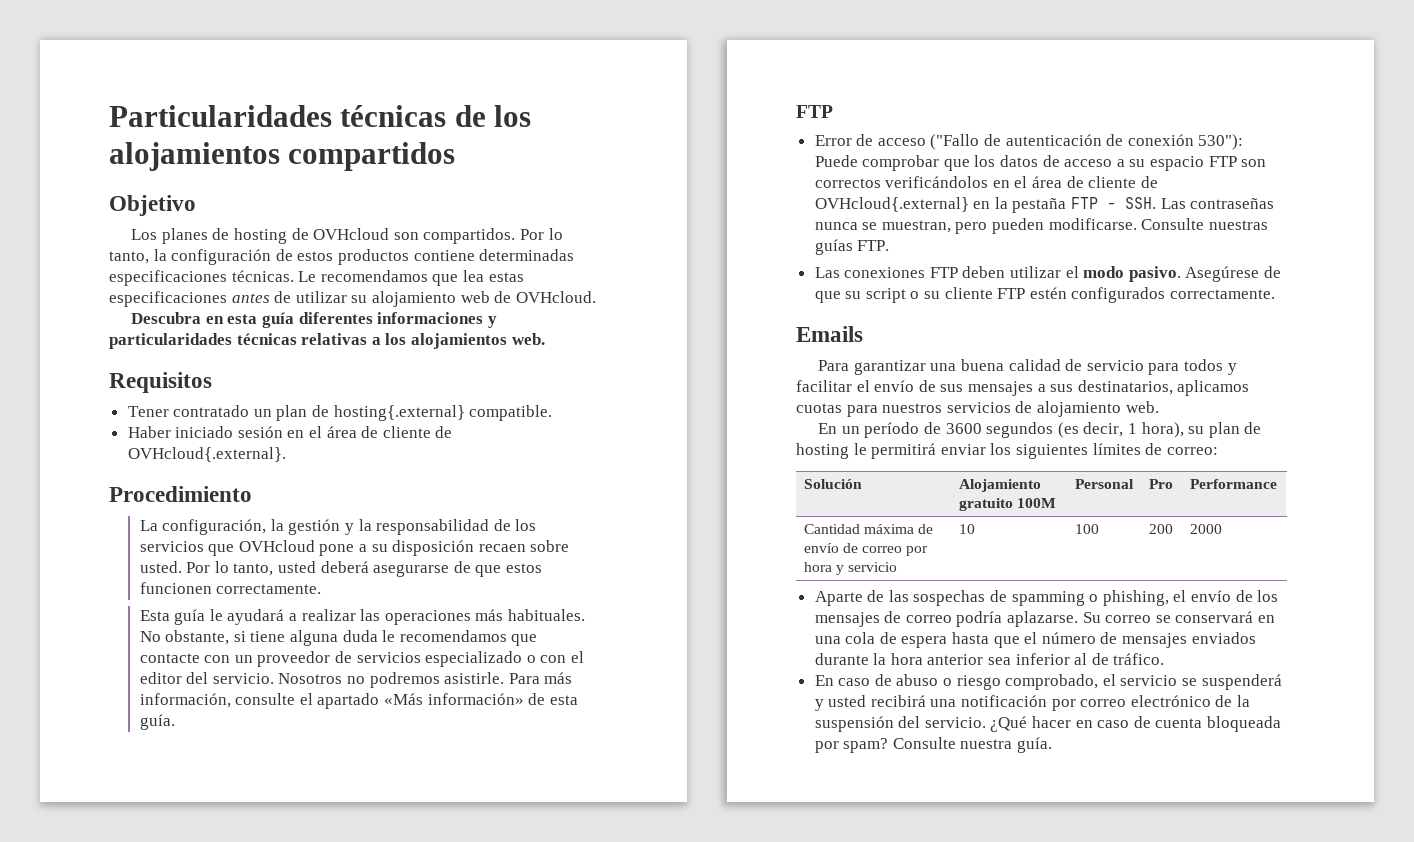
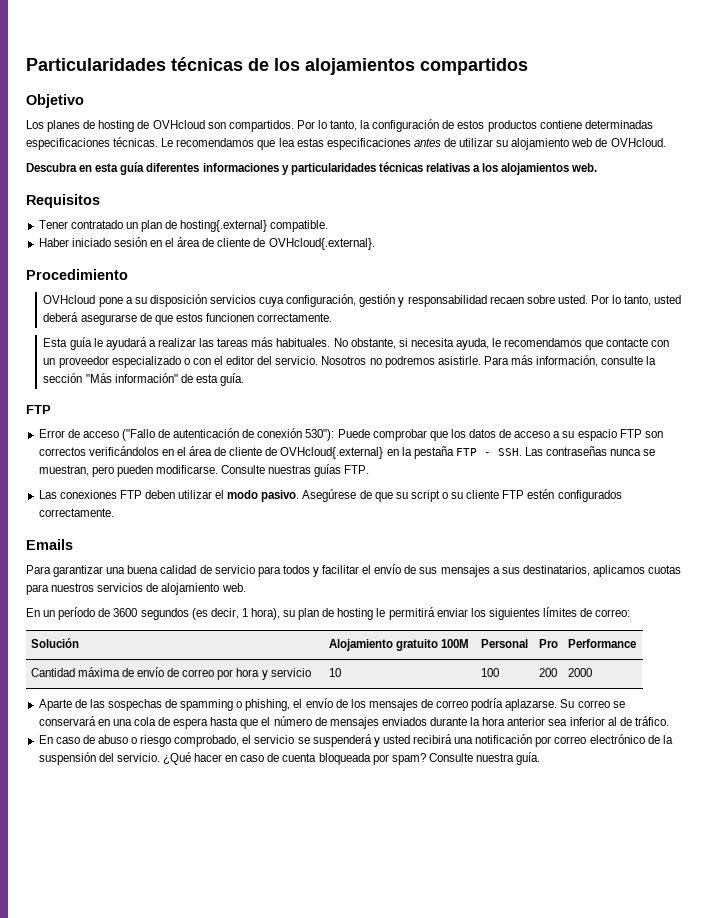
[139,519,537,535] [139,541,235,556] La configuración, la gestión y la responsabilidad de los servicios que -> (128, 274) none
(475, 548) none -> [209,294,487,307] servicios cuya configuración, gestión y responsabilidad
[384,610,471,625] operaciones -> [217,338,249,347] tareas
[250,630,378,646] tiene alguna duda -> [410,338,489,350] necesita ayuda,
[335,651,421,663] de servicios -> (109, 362) none
[299,693,524,709] el apartado «Más información» -> [646,356,657,365] [43,373,178,383] la sección "Más información"

